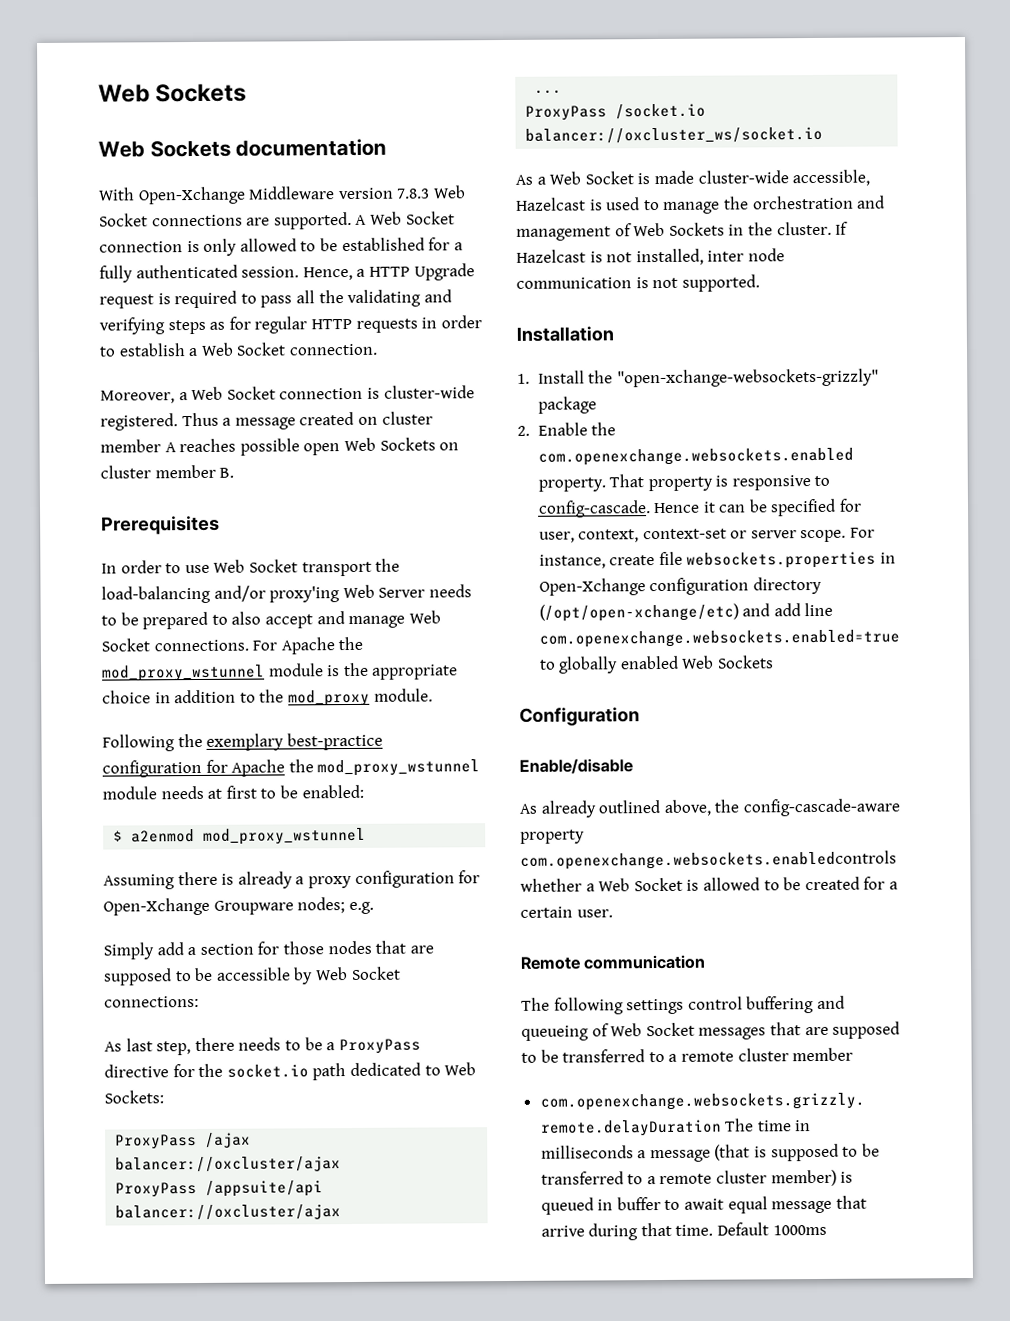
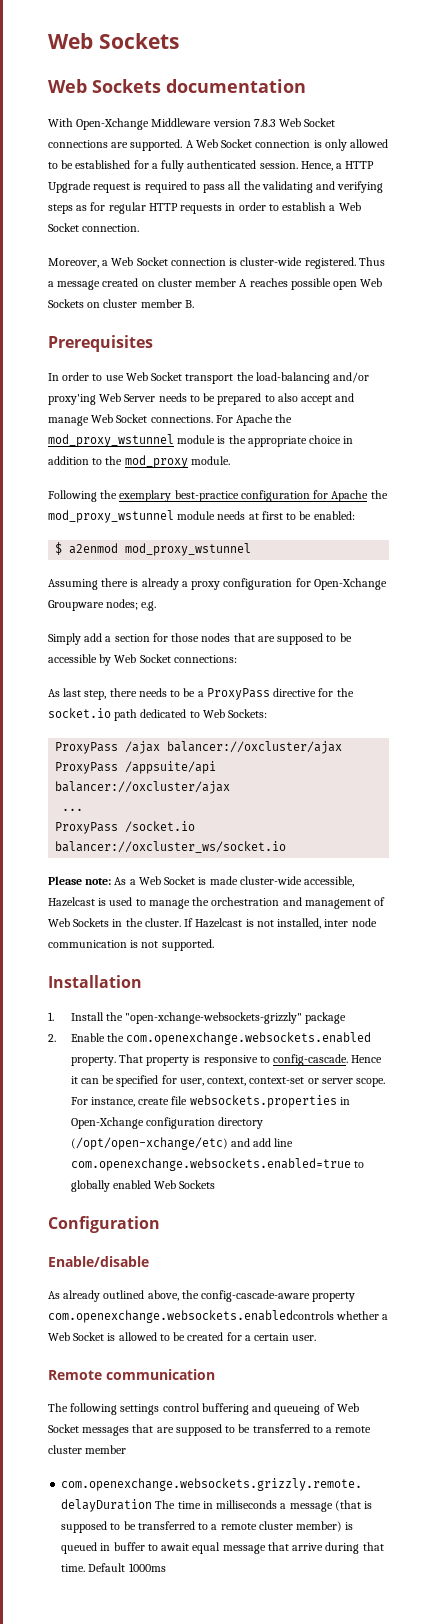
(824, 135) none -> [48,876,112,885] Please note:

